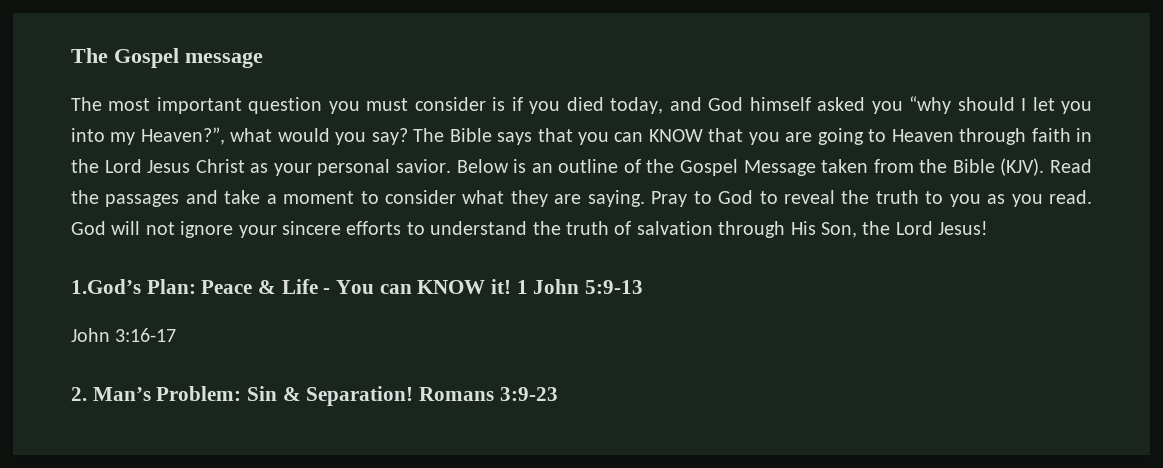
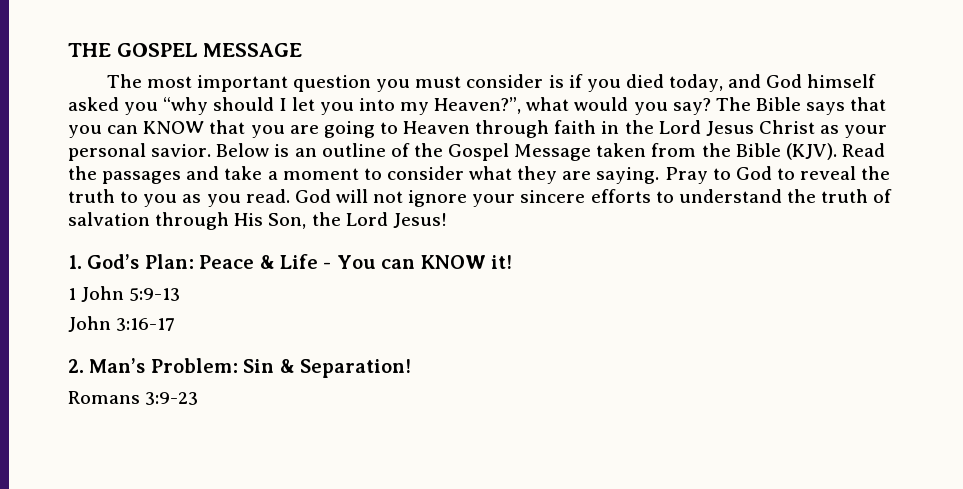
[71,48,263,68] The Gospel message -> [68,43,303,57] THE GOSPEL MESSAGE
[71,279,141,294] 1.God’s -> [68,254,140,269] 1. God’s
(512, 286) none -> (512, 262) //
(414, 396) none -> (411, 368) //

